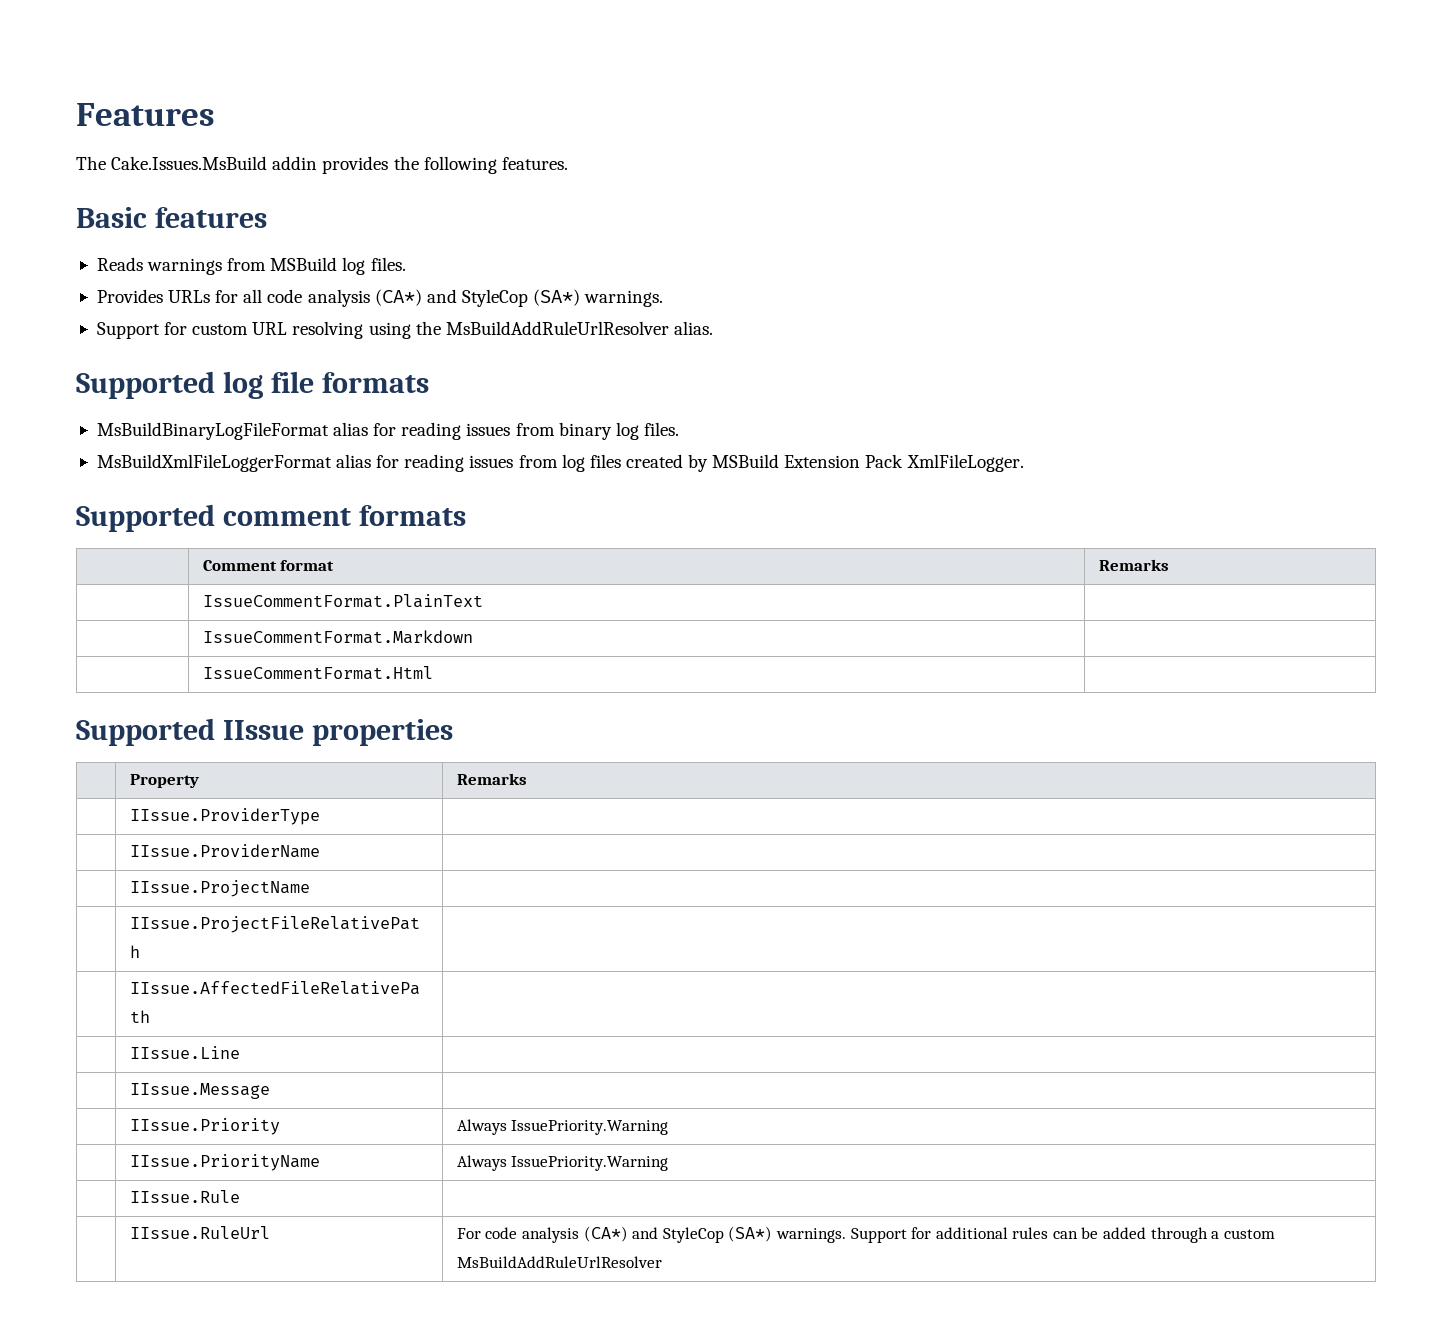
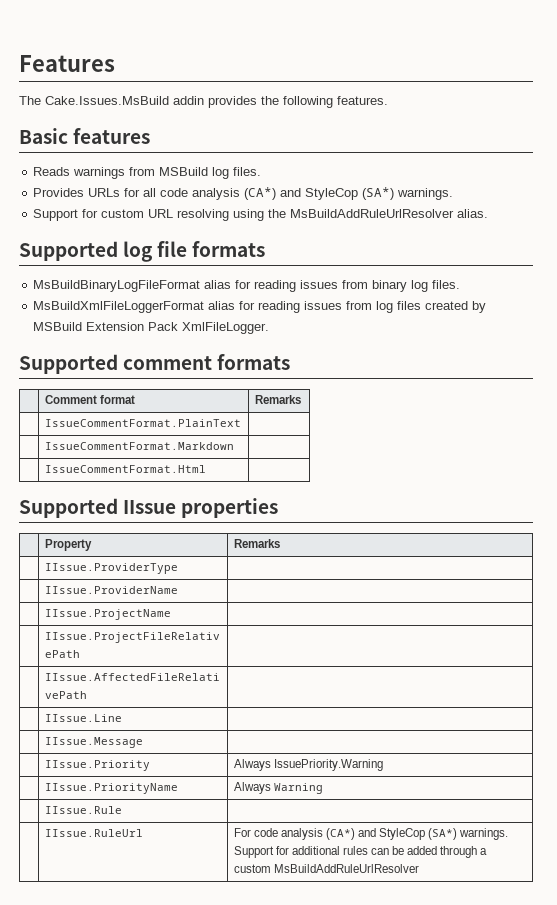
[511,1156,669,1171] IssuePriority.Warning -> [273,783,323,794] Warning

